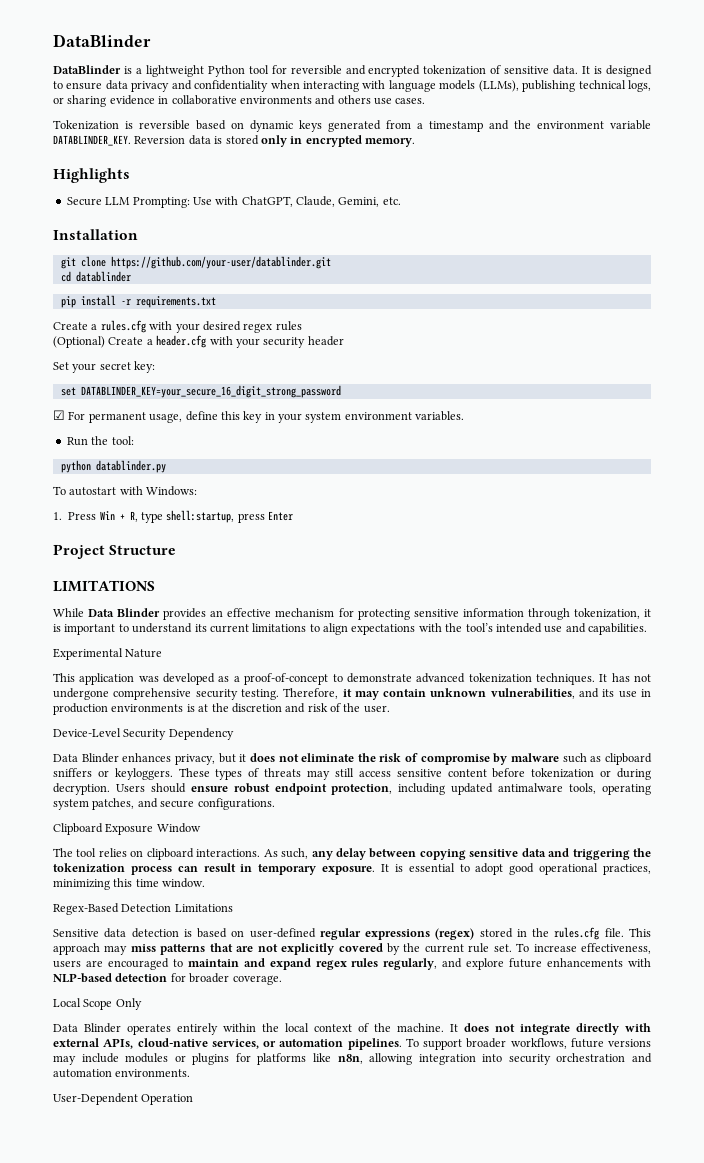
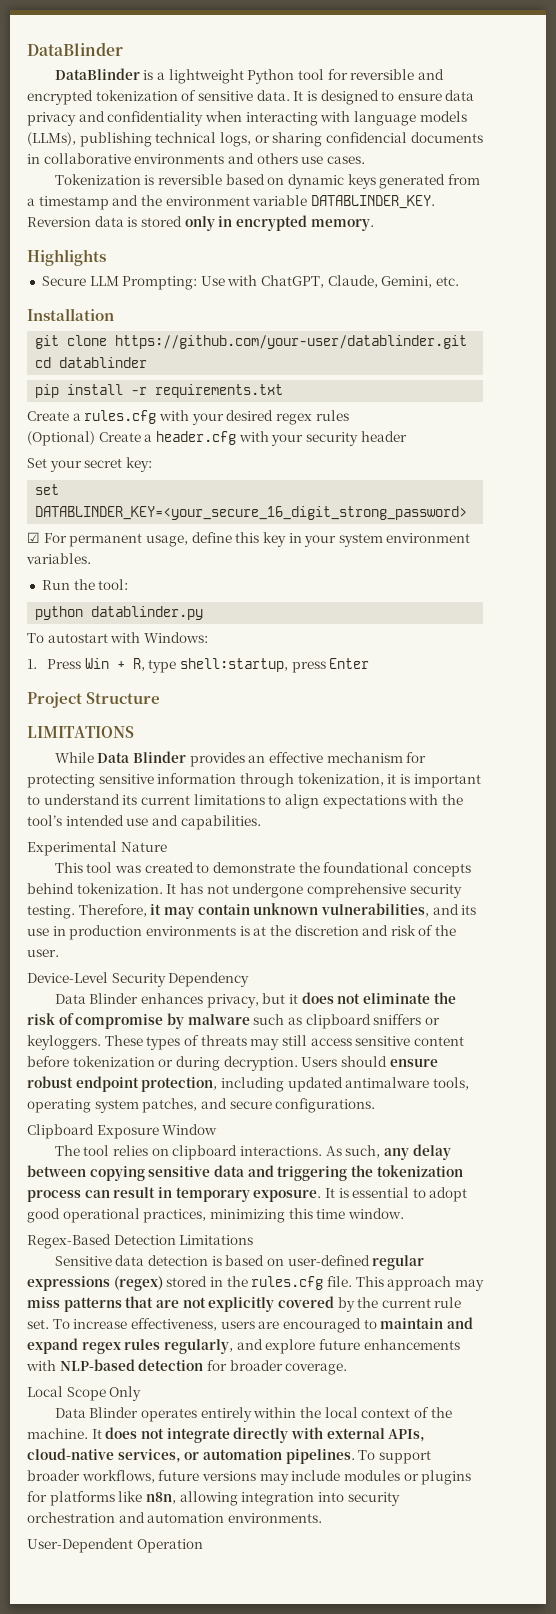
[109,95,155,105] evidence -> [325,132,483,143] confidencial documents
[80,385,341,398] DATABLINDER_KEY=your_secure_16_digit_strong_password -> [35,506,468,520] DATABLINDER_KEY=<your_secure_16_digit_strong_password>
[79,673,595,685] application was developed as a proof-of-concept to demonstrate advanced tokenization techniques. -> [86,862,471,877] [27,883,163,894] tool was created to demonstrate the foundational concepts behind tokenization.

